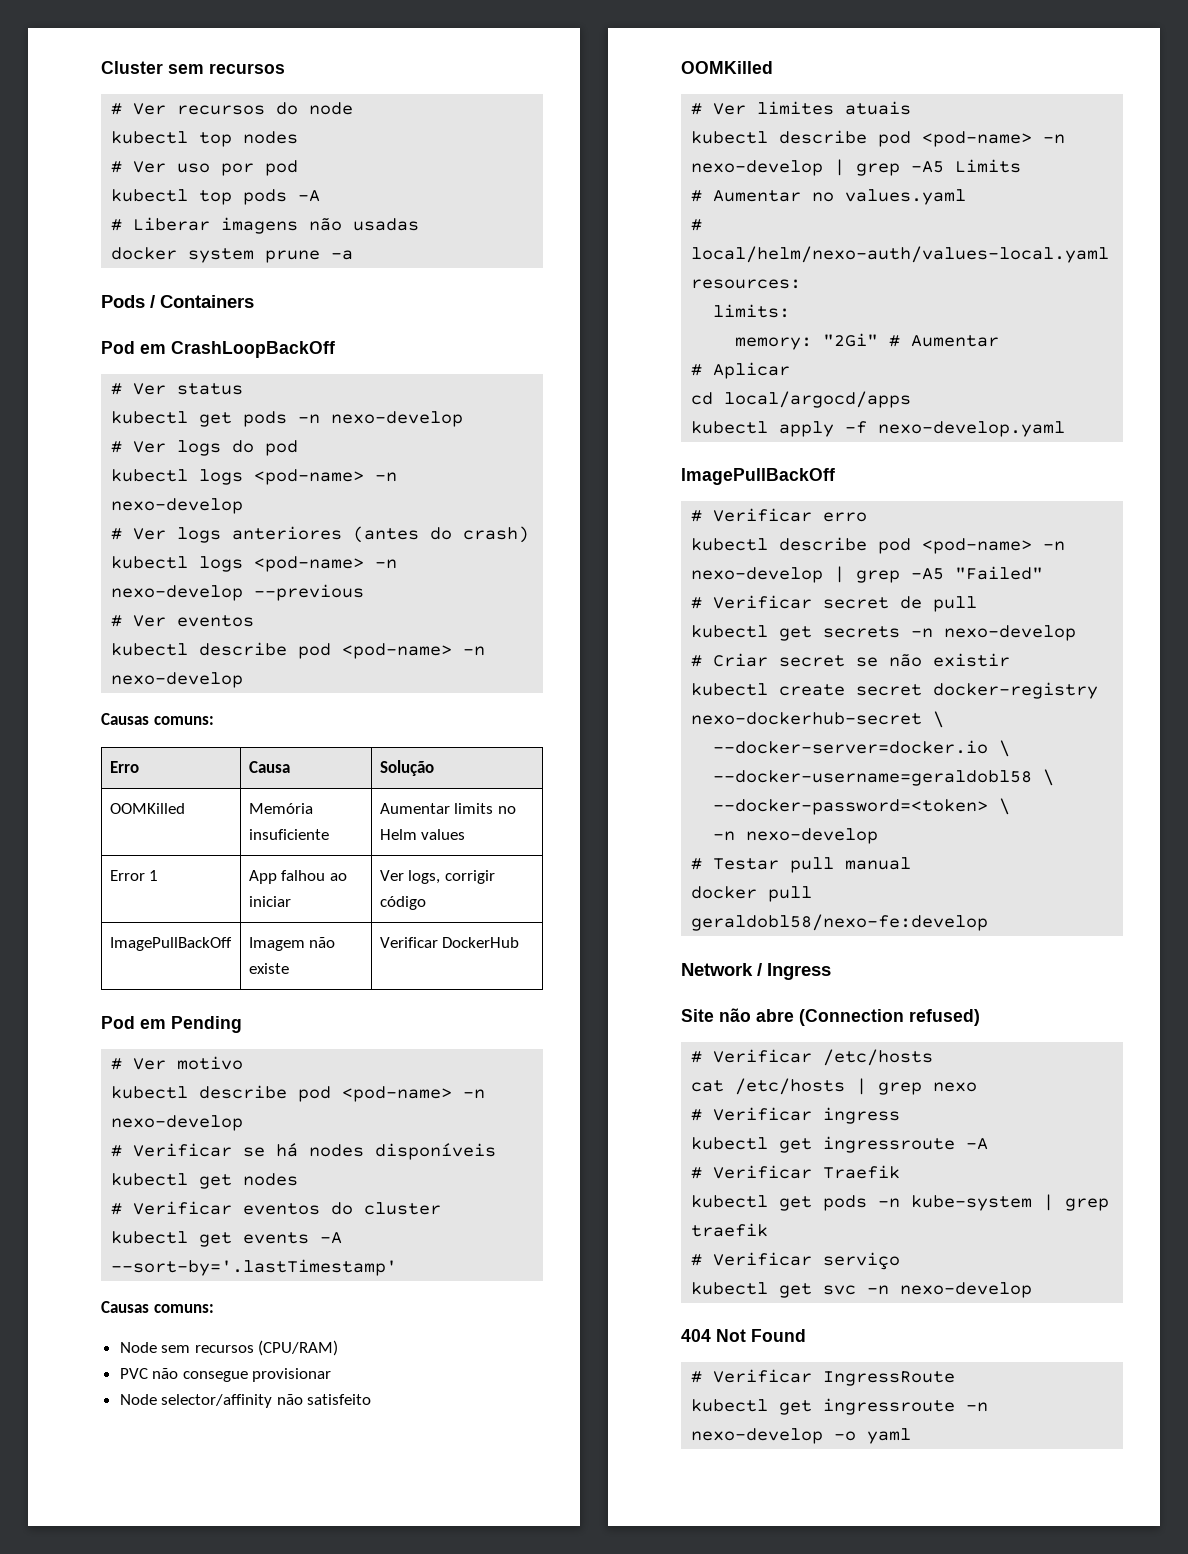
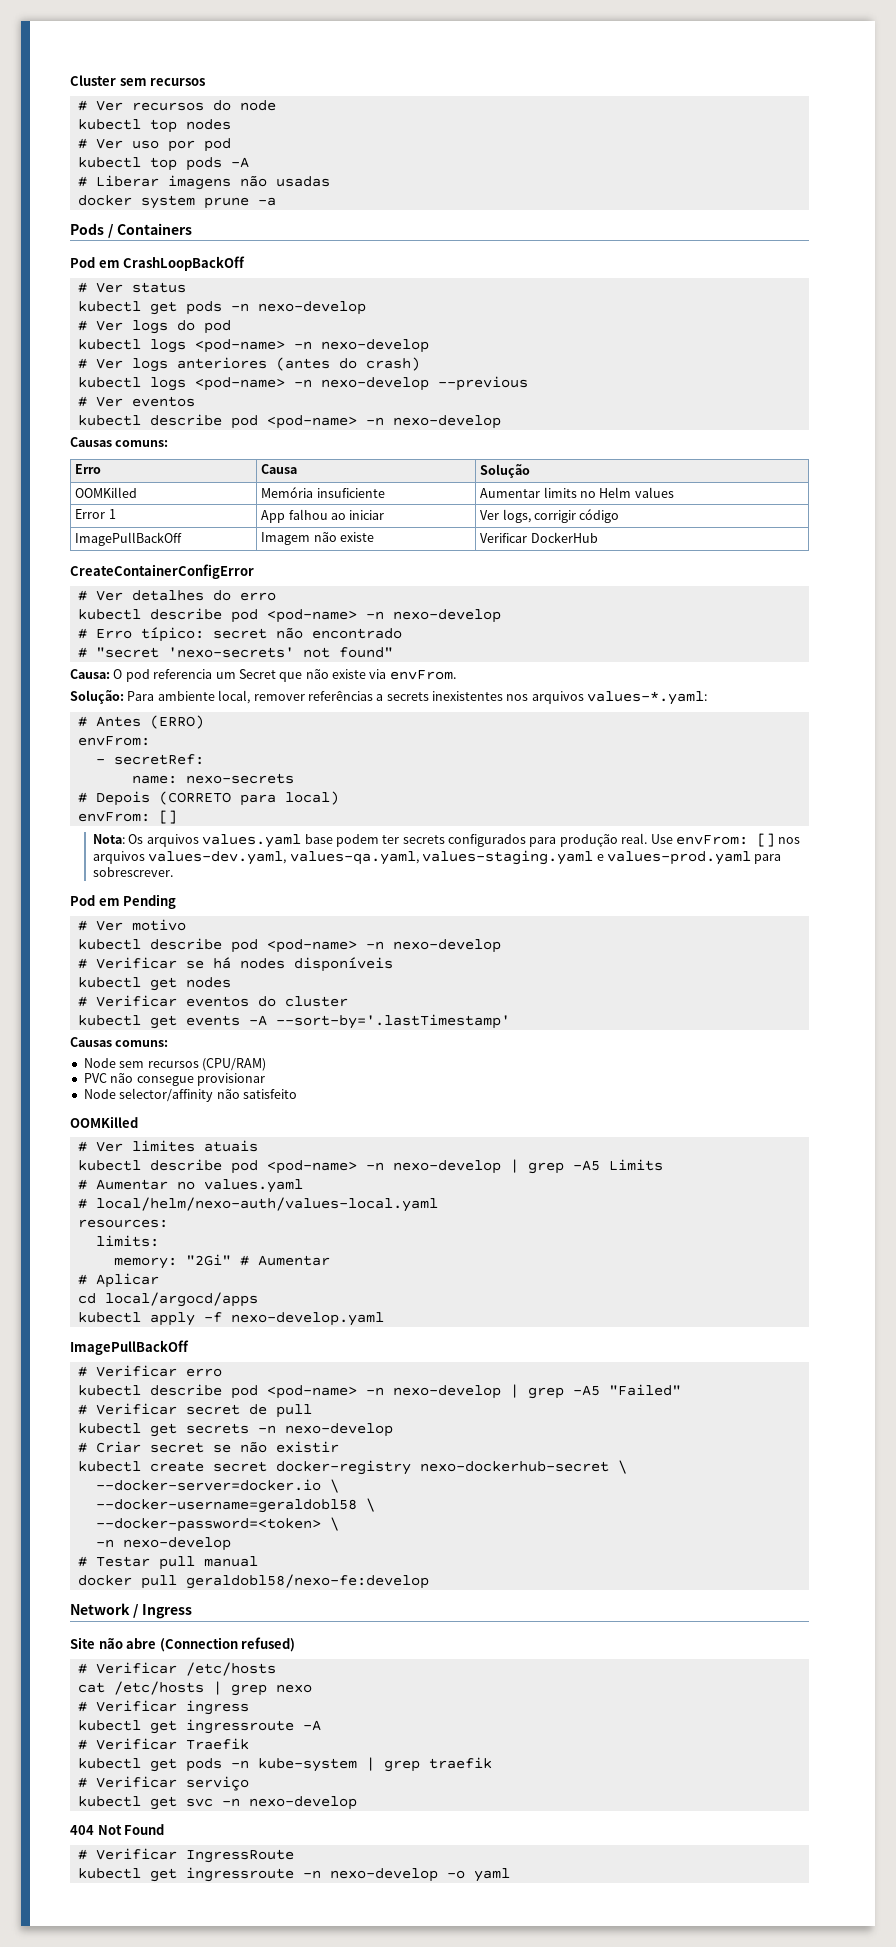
(520, 942) none -> [70,564,254,579] [77,590,276,601] [77,608,501,623] [77,627,402,642] [77,647,393,658] [70,669,456,682] [70,690,708,705] [77,715,204,729] [77,736,150,746] [95,754,204,765] [131,773,294,784] [77,791,339,806] [77,810,177,824] [93,833,801,848] [93,850,782,865] [93,867,174,877] // CreateContainerConfigError // # Ver detalhes do erro // kubectl describe pod <pod-name> -n nexo-develop // # Erro típico: secret não encontrado // # "secret 'nexo-secrets' not found" // Causa: O pod referencia um Secret que não existe via envFrom. // Solução: Para ambiente local, remover referências a secrets inexistentes nos arquivos values-*.yaml: // # Antes (ERRO) // envFrom: // - secretRef: // name: nexo-secrets // # Depois (CORRETO para local) // envFrom: [] // Nota: Os arquivos values.yaml base podem ter secrets configurados para produção real. Use envFrom: [] nos arquivos values-dev.yaml, values-qa.yaml, values-staging.yaml e values-prod.yaml para sobrescrever.

